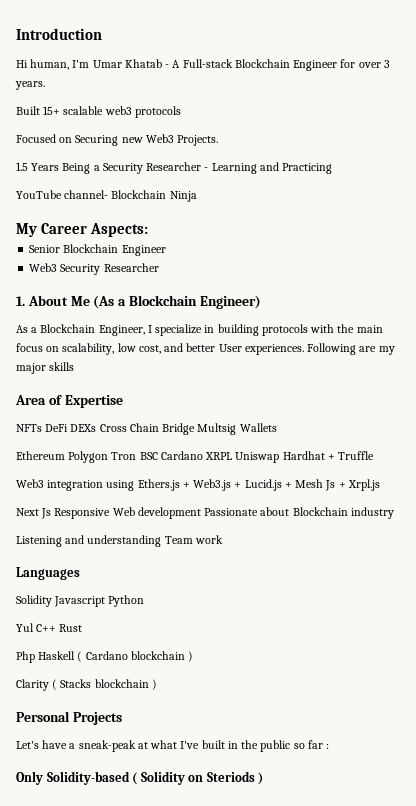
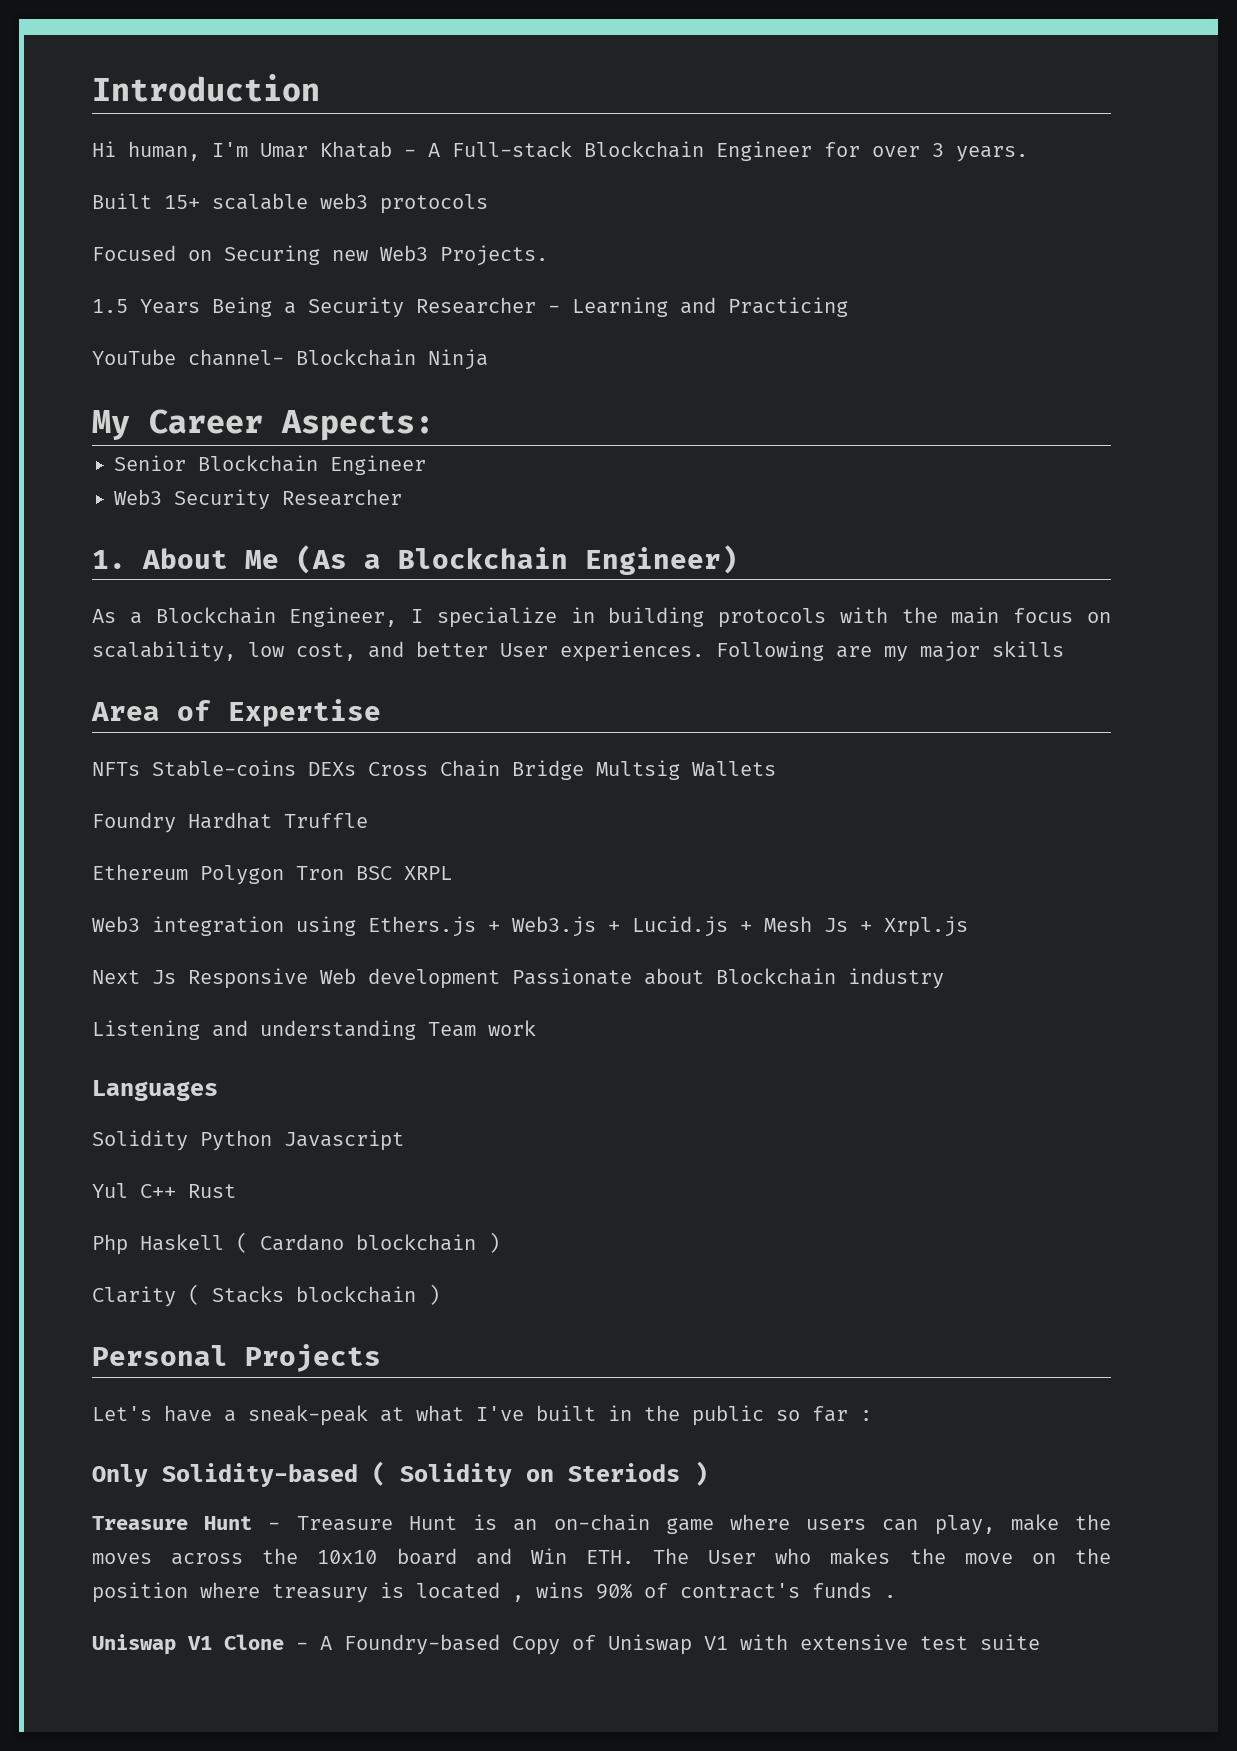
[45,424,69,432] DeFi -> [152,760,296,777] Stable-coins
(277, 427) none -> [92,812,368,833] // Foundry Hardhat Truffle
[160,451,203,460] Cardano -> (392, 873) none
[235,451,375,463] Uniswap Hardhat + Truffle -> (452, 873) none
(52, 601) none -> [200,1130,272,1151] Python
[108,595,145,607] Python -> (404, 1140) none
(264, 778) none -> [92,1514,1111,1535] [92,1548,1111,1565] [92,1582,896,1603] [92,1634,1040,1655] // Treasure Hunt - Treasure Hunt is an on-chain game where users can play, make the moves across the 10x10 board and Win ETH. The User who makes the move on the position where treasury is located , wins 90% of contract's funds . // Uniswap V1 Clone - A Foundry-based Copy of Uniswap V1 with extensive test suite

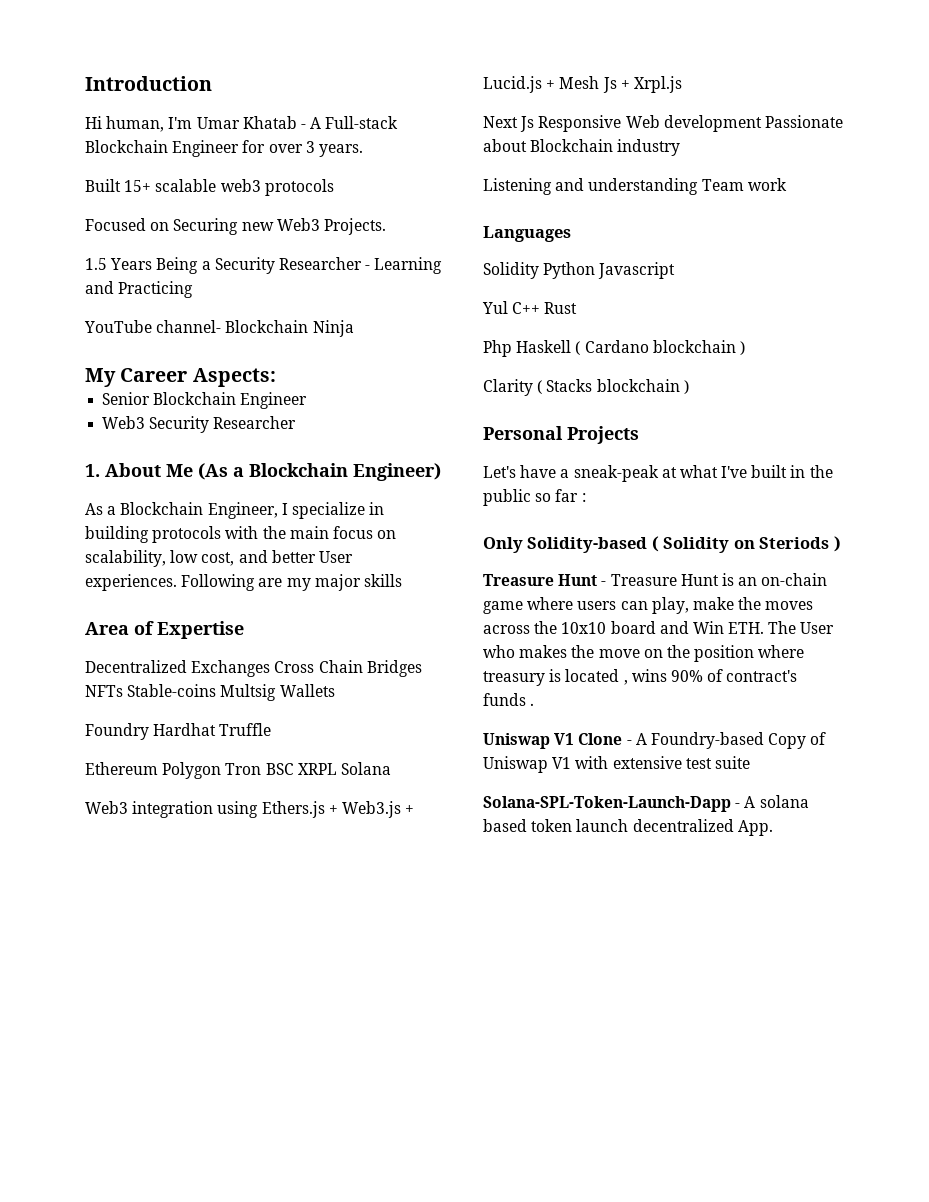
[92,760,584,780] NFTs Stable-coins DEXs Cross Chain Bridge -> [85,660,422,677] [85,684,217,697] Decentralized Exchanges Cross Chain Bridges NFTs Stable-coins
(452, 873) none -> [340,762,391,775] Solana
(1040, 1642) none -> [483,795,809,812] [483,819,773,836] // Solana-SPL-Token-Launch-Dapp - A solana based token launch decentralized App.

